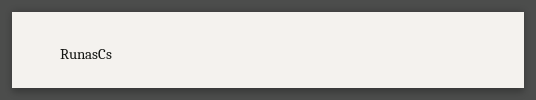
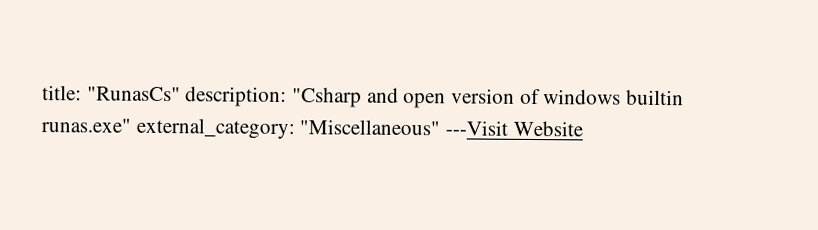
[60,49,112,59] RunasCs -> [42,85,685,109] [41,117,583,140] title: "RunasCs" description: "Csharp and open version of windows builtin runas.exe" external_category: "Miscellaneous" ---Visit Website

